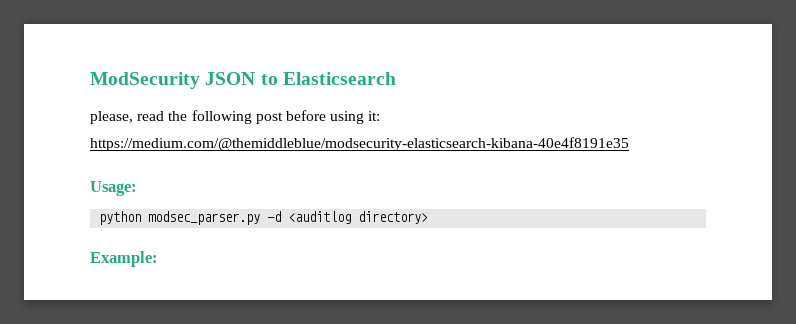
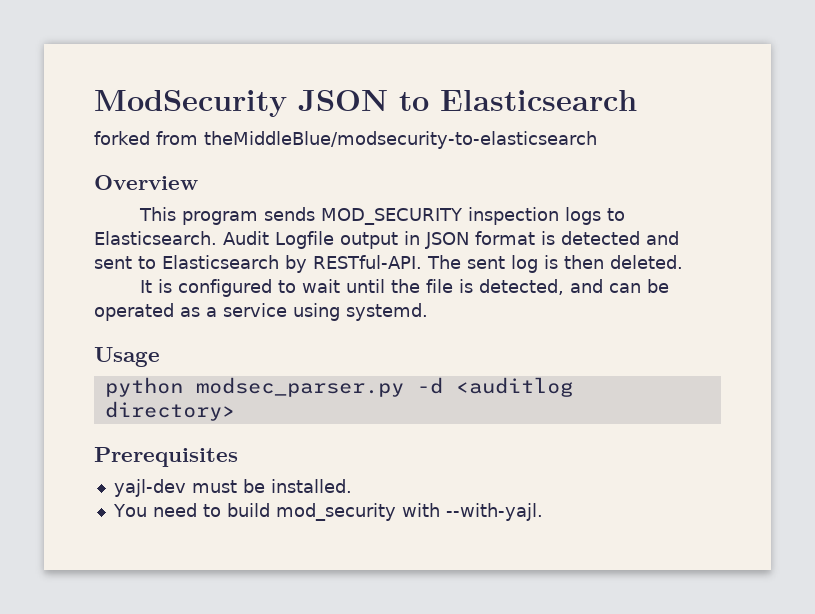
[90,110,381,124] [90,137,629,151] [90,181,137,196] please, read the following post before using it: https://medium.com/@themiddleblue/modsecurity-elasticsearch-kibana-40e4f8191e35 // Usage: -> [94,131,597,149] [94,175,198,190] [139,207,626,225] [94,231,679,249] [94,255,683,273] [140,279,670,297] [94,303,428,321] [94,347,160,367] forked from theMiddleBlue/modsecurity-to-elasticsearch // Overview // This program sends MOD_SECURITY inspection logs to Elasticsearch. Audit Logfile output in JSON format is detected and sent to Elasticsearch by RESTful-API. The sent log is then deleted. // It is configured to wait until the file is detected, and can be operated as a service using systemd. // Usage
[90,251,158,267] Example: -> [94,447,238,467] [113,479,352,497] [112,503,543,521] Prerequisites // yajl-dev must be installed. // You need to build mod_security with --with-yajl.

